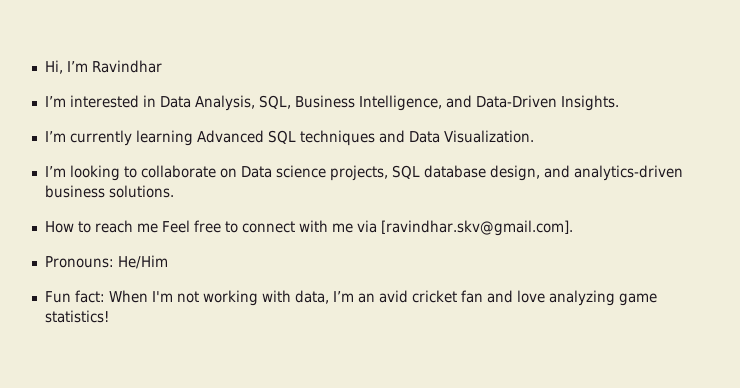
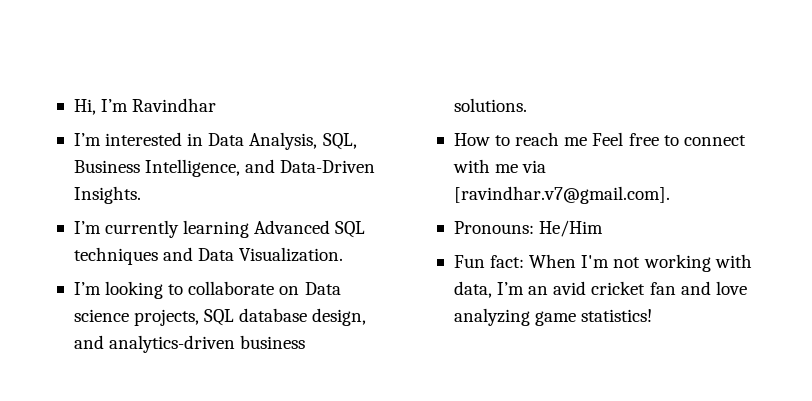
[380,220,573,236] [ravindhar.skv@gmail.com]. -> [453,186,670,204] [ravindhar.v7@gmail.com].

